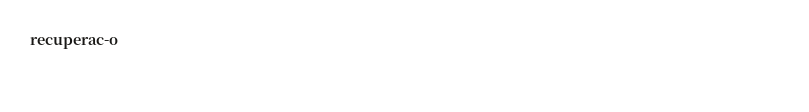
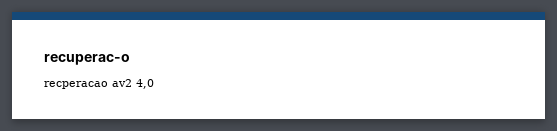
(118, 42) none -> [44,79,154,89] // recperacao av2 4,0

